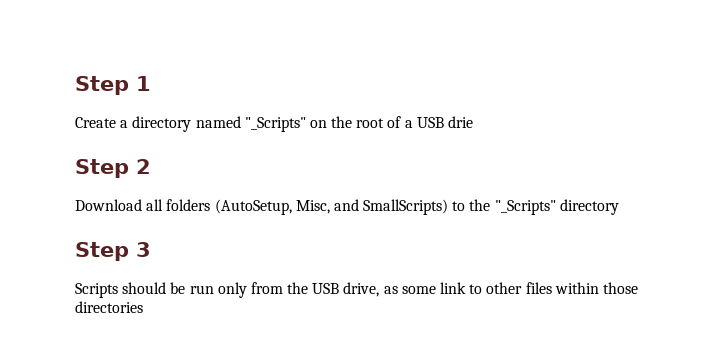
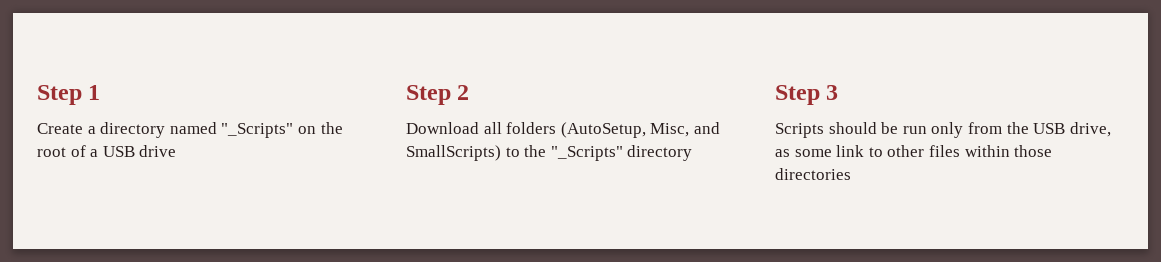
[448,116,474,128] drie -> [139,145,177,157] drive

